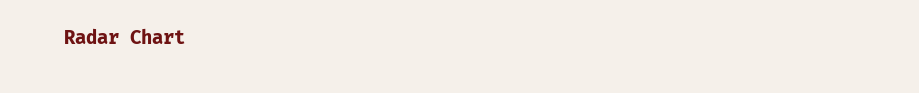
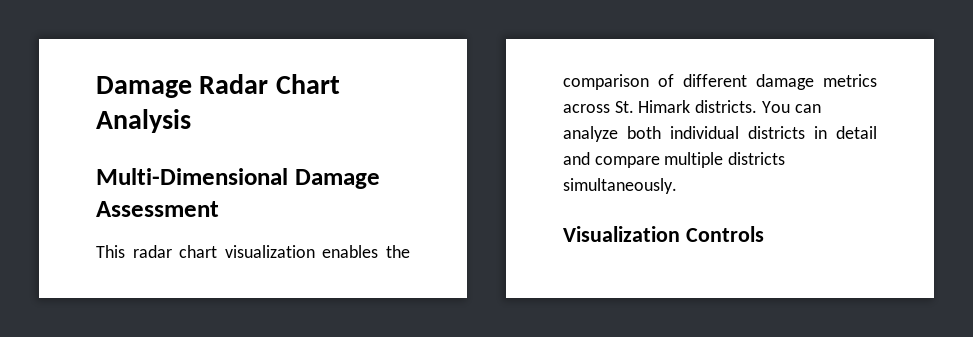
(64, 36) none -> [96,76,192,98] Damage
(185, 36) none -> [96,109,191,133] [96,168,380,189] [96,201,219,217] [96,245,410,258] [563,74,877,90] [563,100,821,113] [563,126,877,142] [563,152,786,168] [563,178,677,194] [563,226,764,242] Analysis // Multi-Dimensional Damage Assessment // This radar chart visualization enables the comparison of different damage metrics across St. Himark districts. You can analyze both individual districts in detail and compare multiple districts simultaneously. // Visualization Controls

